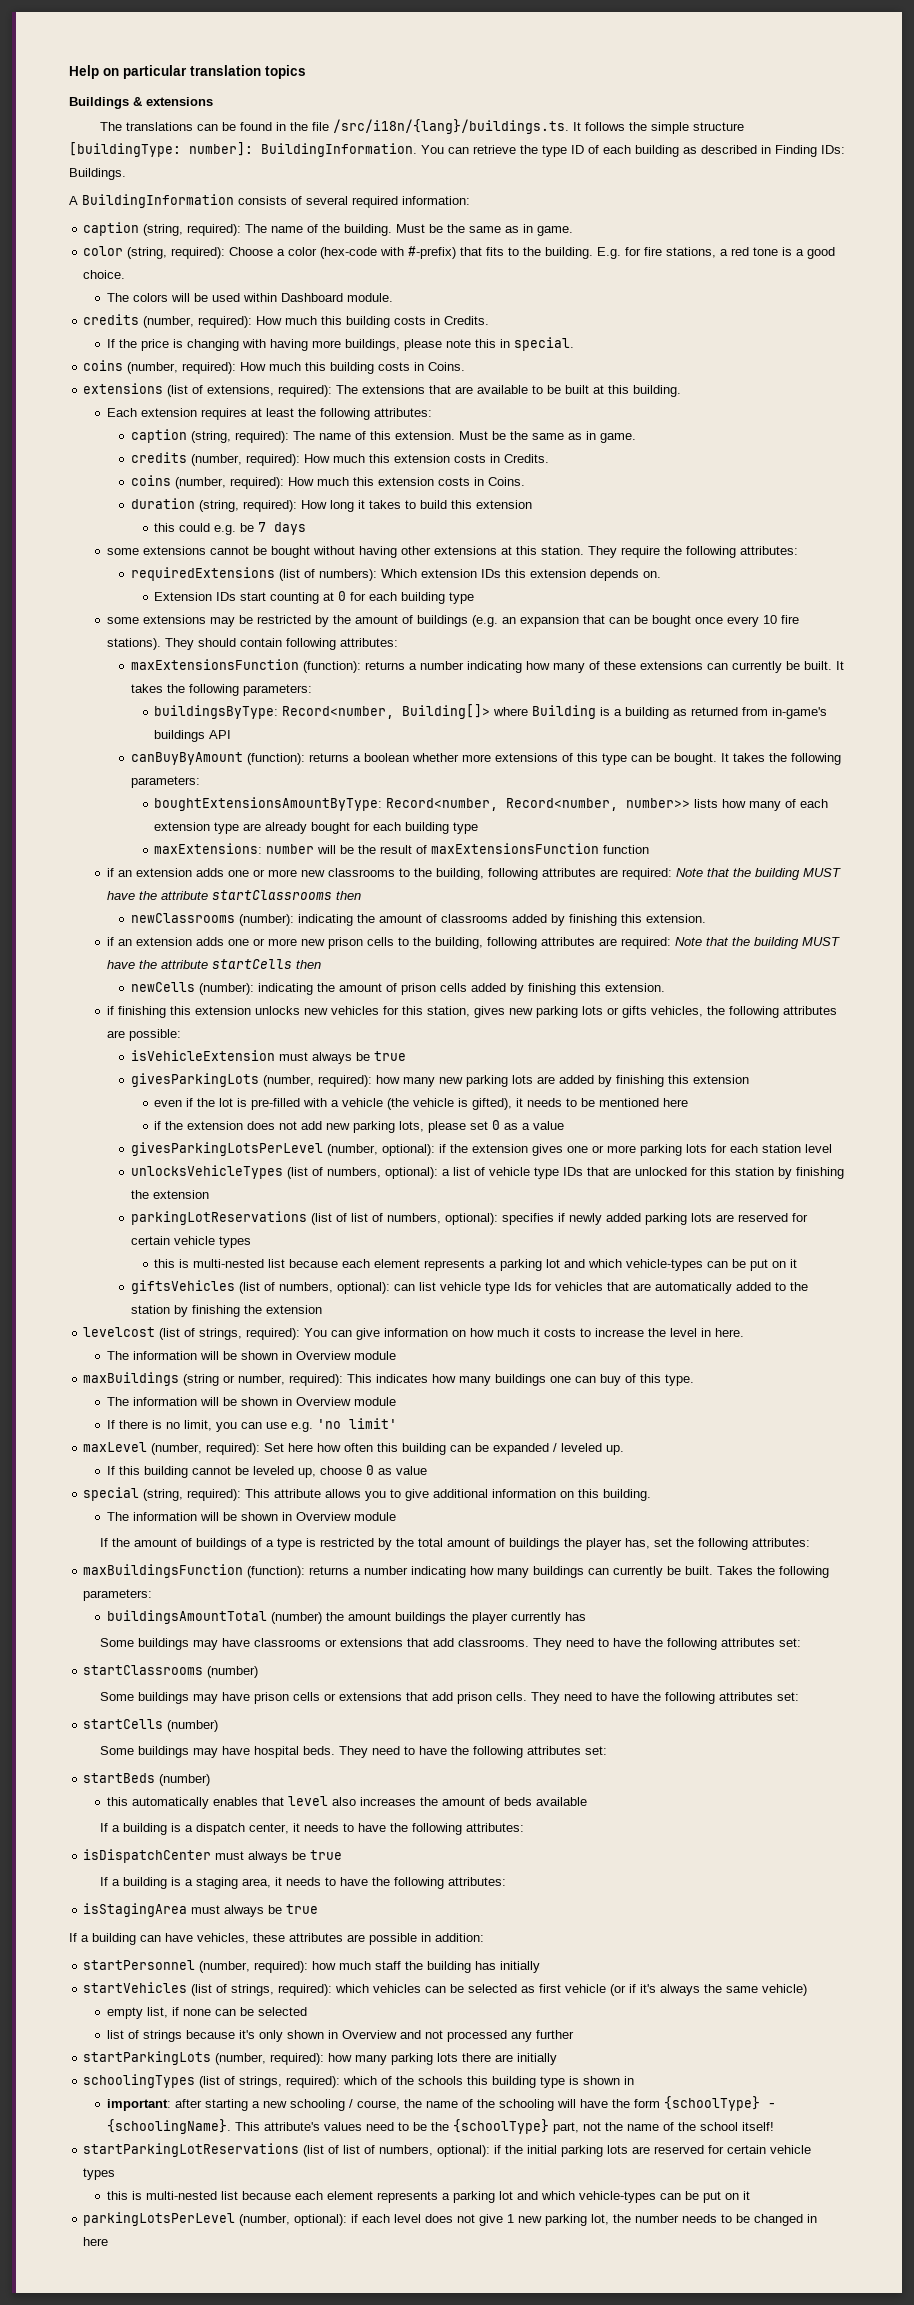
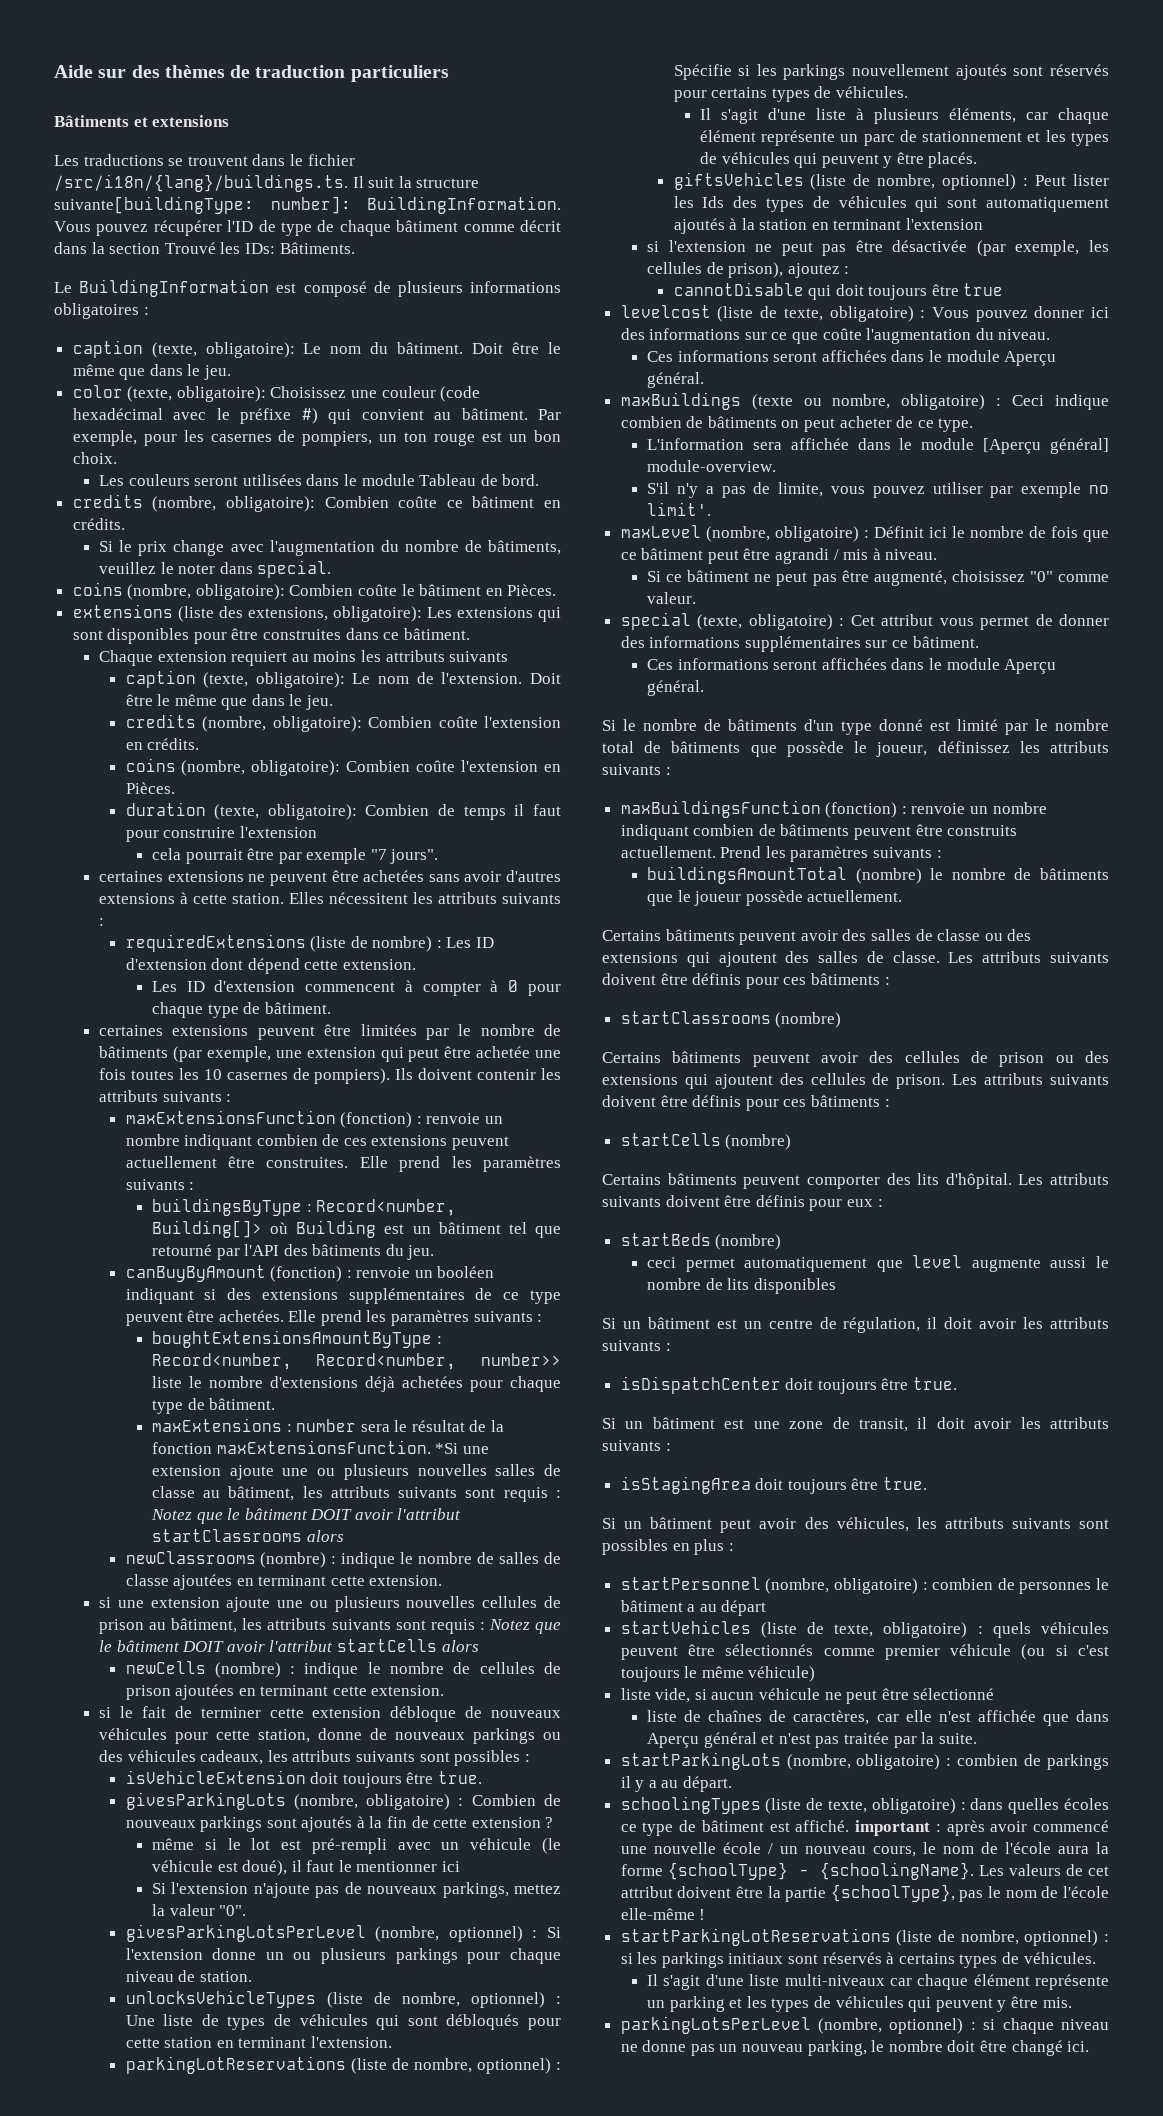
[69,65,306,79] [69,97,213,109] [99,119,744,134] [69,142,845,157] [69,168,126,180] [69,194,470,208] [83,222,574,236] [83,246,836,259] [83,270,126,279] [107,293,394,302] [83,314,490,328] [107,337,575,351] [83,360,466,374] [83,383,682,397] [107,408,433,420] [130,429,636,443] [130,452,549,466] [130,475,525,489] [130,498,532,512] [154,522,307,535] [107,546,799,558] [130,567,661,581] [154,591,475,604] [107,615,800,627] [107,638,399,650] [130,659,844,673] [130,684,312,696] [154,704,828,719] [154,730,232,742] [130,752,841,765] [130,776,200,788] [154,797,829,811] [154,822,479,834] [154,843,650,854] [107,868,842,880] [107,890,362,900] [130,913,706,926] [107,937,841,949] [107,959,322,969] [130,982,665,995] [107,1006,838,1018] [107,1029,182,1041] [130,1050,406,1064] [130,1073,749,1087] [154,1098,689,1110] [154,1120,565,1133] [130,1142,832,1156] [130,1165,844,1179] [130,1190,209,1199] [130,1211,808,1225] [130,1236,251,1248] [154,1259,798,1271] [130,1280,808,1294] [130,1305,322,1317] [83,1327,745,1340] [107,1351,397,1360] Help on particular translation topics // Buildings & extensions // The translations can be found in the file /src/i18n/{lang}/buildings.ts. It follows the simple structure [buildingType: number]: BuildingInformation. You can retrieve the type ID of each building as described in Finding IDs: Buildings. // A BuildingInformation consists of several required information: // caption (string, required): The name of the building. Must be the same as in game. // color (string, required): Choose a color (hex-code with #-prefix) that fits to the building. E.g. for fire stations, a red tone is a good choice. // The colors will be used within Dashboard module. // credits (number, required): How much this building costs in Credits. // If the price is changing with having more buildings, please note this in special. // coins (number, required): How much this building costs in Coins. // extensions (list of extensions, required): The extensions that are available to be built at this building. // Each extension requires at least the following attributes: // caption (string, required): The name of this extension. Must be the same as in game. // credits (number, required): How much this extension costs in Credits. // coins (number, required): How much this extension costs in Coins. // duration (string, required): How long it takes to build this extension // this could e.g. be 7 days // some extensions cannot be bought without having other extensions at this station. They require the following attributes: // requiredExtensions (list of numbers): Which extension IDs this extension depends on. // Extension IDs start counting at 0 for each building type // some extensions may be restricted by the amount of buildings (e.g. an expansion that can be bought once every 10 fire stations). They should contain following attributes: // maxExtensionsFunction (function): returns a number indicating how many of these extensions can currently be built. It takes the following parameters: // buildingsByType: Record<number, Building[]> where Building is a building as returned from in-game's buildings API // canBuyByAmount (function): returns a boolean whether more extensions of this type can be bought. It takes the following parameters: // boughtExtensionsAmountByType: Record<number, Record<number, number>> lists how many of each extension type are already bought for each building type // maxExtensions: number will be the result of maxExtensionsFunction function // if an extension adds one or more new classrooms to the building, following attributes are required: Note that the building MUST have the attribute startClassrooms then // newClassrooms (number): indicating the amount of classrooms added by finishing this extension. // if an extension adds one or more new prison cells to the building, following attributes are required: Note that the building MUST have the attribute startCells then // newCells (number): indicating the amount of prison cells added by finishing this extension. // if finishing this extension unlocks new vehicles for this station, gives new parking lots or gifts vehicles, the following attributes are possible: // isVehicleExtension must always be true // givesParkingLots (number, required): how many new parking lots are added by finishing this extension // even if the lot is pre-filled with a vehicle (the vehicle is gifted), it needs to be mentioned here // if the extension does not add new parking lots, please set 0 as a value // givesParkingLotsPerLevel (number, optional): if the extension gives one or more parking lots for each station level // unlocksVehicleTypes (list of numbers, optional): a list of vehicle type IDs that are unlocked for this station by finishing the extension // parkingLotReservations (list of list of numbers, optional): specifies if newly added parking lots are reserved for certain vehicle types // this is multi-nested list because each element represents a parking lot and which vehicle-types can be put on it // giftsVehicles (list of numbers, optional): can list vehicle type Ids for vehicles that are automatically added to the station by finishing the extension // levelcost (list of strings, required): You can give information on how much it costs to increase the level in here. // The information will be shown in Overview module -> [54,65,449,82] [54,115,230,127] [54,154,355,166] [54,174,480,192] [54,196,561,214] [54,220,561,236] [54,242,355,254] [54,279,561,297] [54,303,149,319] [72,340,561,358] [72,364,232,380] [72,385,481,402] [72,408,561,424] [72,430,561,446] [72,452,117,464] [99,474,540,486] [72,494,561,512] [72,518,125,530] [99,540,561,556] [99,560,332,578] [72,582,557,600] [72,604,561,622] [72,628,470,644] [99,650,509,666] [125,670,561,688] [125,694,334,710] [125,714,561,732] [125,738,200,750] [125,758,561,776] [125,782,175,794] [125,802,561,820] [125,826,317,842] [151,848,439,864] [99,870,561,886] [99,892,561,904] [99,918,105,926] [125,934,495,952] [125,958,416,974] [151,980,561,996] [151,1002,331,1018] [99,1024,561,1040] [99,1046,562,1062] [99,1068,561,1084] [99,1090,232,1102] [125,1110,503,1128] [125,1134,510,1150] [125,1156,561,1172] [125,1179,195,1190] [151,1198,457,1216] [151,1220,561,1238] [151,1244,435,1260] [125,1265,495,1282] [125,1288,561,1304] [125,1310,543,1326] [151,1330,442,1348] [151,1353,561,1370] [151,1376,561,1392] [151,1398,276,1414] [151,1418,505,1432] [151,1440,489,1454] [151,1464,562,1480] [151,1486,561,1502] [150,1508,462,1524] [151,1529,344,1542] [125,1551,561,1568] [125,1574,443,1590] [99,1596,561,1612] [99,1618,561,1634] [99,1639,479,1652] [125,1661,561,1678] [125,1684,445,1700] [99,1706,561,1722] [99,1728,561,1744] [99,1750,530,1766] [125,1770,482,1788] [125,1792,562,1810] [125,1816,554,1832] [151,1838,561,1854] [151,1860,461,1876] [151,1882,561,1898] [151,1904,247,1916] [125,1924,561,1942] [125,1948,561,1964] [125,1970,252,1982] [125,1990,561,2008] [125,2014,562,2030] [125,2036,392,2048] [125,2056,561,2074] [673,64,1109,80] [673,86,908,102] [699,108,1109,124] [699,130,1109,146] [699,152,978,168] [673,172,1109,190] [673,196,1109,212] [673,218,984,234] [647,240,1109,256] [647,262,850,278] [673,282,1004,300] [620,305,1109,322] [620,328,1051,344] [647,350,1057,366] [647,372,705,388] Aide sur des thèmes de traduction particuliers // Bâtiments et extensions // Les traductions se trouvent dans le fichier /src/i18n/{lang}/buildings.ts. Il suit la structure suivante[buildingType: number]: BuildingInformation. Vous pouvez récupérer l'ID de type de chaque bâtiment comme décrit dans la section Trouvé les IDs: Bâtiments. // Le BuildingInformation est composé de plusieurs informations obligatoires : // caption (texte, obligatoire): Le nom du bâtiment. Doit être le même que dans le jeu. // color (texte, obligatoire): Choisissez une couleur (code hexadécimal avec le préfixe #) qui convient au bâtiment. Par exemple, pour les casernes de pompiers, un ton rouge est un bon choix. // Les couleurs seront utilisées dans le module Tableau de bord. // credits (nombre, obligatoire): Combien coûte ce bâtiment en crédits. // Si le prix change avec l'augmentation du nombre de bâtiments, veuillez le noter dans special. // coins (nombre, obligatoire): Combien coûte le bâtiment en Pièces. // extensions (liste des extensions, obligatoire): Les extensions qui sont disponibles pour être construites dans ce bâtiment. // Chaque extension requiert au moins les attributs suivants // caption (texte, obligatoire): Le nom de l'extension. Doit être le même que dans le jeu. // credits (nombre, obligatoire): Combien coûte l'extension en crédits. // coins (nombre, obligatoire): Combien coûte l'extension en Pièces. // duration (texte, obligatoire): Combien de temps il faut pour construire l'extension // cela pourrait être par exemple "7 jours". // certaines extensions ne peuvent être achetées sans avoir d'autres extensions à cette station. Elles nécessitent les attributs suivants : // requiredExtensions (liste de nombre) : Les ID d'extension dont dépend cette extension. // Les ID d'extension commencent à compter à 0 pour chaque type de bâtiment. // certaines extensions peuvent être limitées par le nombre de bâtiments (par exemple, une extension qui peut être achetée une fois toutes les 10 casernes de pompiers). Ils doivent contenir les attributs suivants : // maxExtensionsFunction (fonction) : renvoie un nombre indiquant combien de ces extensions peuvent actuellement être construites. Elle prend les paramètres suivants : // buildingsByType : Record<number, Building[]> où Building est un bâtiment tel que retourné par l'API des bâtiments du jeu. // canBuyByAmount (fonction) : renvoie un booléen indiquant si des extensions supplémentaires de ce type peuvent être achetées. Elle prend les paramètres suivants : // boughtExtensionsAmountByType : Record<number, Record<number, number>> liste le nombre d'extensions déjà achetées pour chaque type de bâtiment. // maxExtensions : number sera le résultat de la fonction maxExtensionsFunction. *Si une extension ajoute une ou plusieurs nouvelles salles de classe au bâtiment, les attributs suivants sont requis : Notez que le bâtiment DOIT avoir l'attribut startClassrooms alors // newClassrooms (nombre) : indique le nombre de salles de classe ajoutées en terminant cette extension. // si une extension ajoute une ou plusieurs nouvelles cellules de prison au bâtiment, les attributs suivants sont requis : Notez que le bâtiment DOIT avoir l'attribut startCells alors // newCells (nombre) : indique le nombre de cellules de prison ajoutées en terminant cette extension. // si le fait de terminer cette extension débloque de nouveaux véhicules pour cette station, donne de nouveaux parkings ou des véhicules cadeaux, les attributs suivants sont possibles : // isVehicleExtension doit toujours être true. // givesParkingLots (nombre, obligatoire) : Combien de nouveaux parkings sont ajoutés à la fin de cette extension ? // même si le lot est pré-rempli avec un véhicule (le véhicule est doué), il faut le mentionner ici // Si l'extension n'ajoute pas de nouveaux parkings, mettez la valeur "0". // givesParkingLotsPerLevel (nombre, optionnel) : Si l'extension donne un ou plusieurs parkings pour chaque niveau de station. // unlocksVehicleTypes (liste de nombre, optionnel) : Une liste de types de véhicules qui sont débloqués pour cette station en terminant l'extension. // parkingLotReservations (liste de nombre, optionnel) : Spécifie si les parkings nouvellement ajoutés sont réservés pour certains types de véhicules. // Il s'agit d'une liste à plusieurs éléments, car chaque élément représente un parc de stationnement et les types de véhicules qui peuvent y être placés. // giftsVehicles (liste de nombre, optionnel) : Peut lister les Ids des types de véhicules qui sont automatiquement ajoutés à la station en terminant l'extension // si l'extension ne peut pas être désactivée (par exemple, les cellules de prison), ajoutez : // cannotDisable qui doit toujours être true // levelcost (liste de texte, obligatoire) : Vous pouvez donner ici des informations sur ce que coûte l'augmentation du niveau. // Ces informations seront affichées dans le module Aperçu général.
[183,1374,695,1386] [107,1397,397,1406] [107,1418,398,1432] [83,1442,625,1455] [107,1465,428,1478] [83,1487,652,1501] [107,1512,397,1521] [99,1538,810,1550] [83,1564,830,1578] [83,1589,153,1601] [107,1610,587,1624] [99,1638,801,1650] [83,1665,259,1678] [99,1692,799,1704] [83,1719,219,1732] [99,1746,607,1758] [83,1773,211,1786] [107,1796,588,1809] [99,1823,524,1835] [83,1849,343,1863] [99,1877,506,1889] [83,1903,319,1917] [69,1933,484,1945] [83,1960,541,1973] [83,1982,808,1996] [107,2007,308,2019] [107,2030,575,2042] [83,2051,558,2065] [83,2074,635,2088] [107,2096,777,2111] [107,2119,775,2134] [83,2143,812,2157] [83,2168,116,2180] [107,2191,751,2203] [83,2212,818,2226] [83,2237,109,2246] (string or number, required): This indicates how many buildings one can buy of this type. // The information will be shown in Overview module // If there is no limit, you can use e.g. 'no limit' // maxLevel (number, required): Set here how often this building can be expanded / leveled up. // If this building cannot be leveled up, choose 0 as value // special (string, required): This attribute allows you to give additional information on this building. // The information will be shown in Overview module // If the amount of buildings of a type is restricted by the total amount of buildings the player has, set the following attributes: // maxBuildingsFunction (function): returns a number indicating how many buildings can currently be built. Takes the following parameters: // buildingsAmountTotal (number) the amount buildings the player currently has // Some buildings may have classrooms or extensions that add classrooms. They need to have the following attributes set: // startClassrooms (number) // Some buildings may have prison cells or extensions that add prison cells. They need to have the following attributes set: // startCells (number) // Some buildings may have hospital beds. They need to have the following attributes set: // startBeds (number) // this automatically enables that level also increases the amount of beds available // If a building is a dispatch center, it needs to have the following attributes: // isDispatchCenter must always be true // If a building is a staging area, it needs to have the following attributes: // isStagingArea must always be true // If a building can have vehicles, these attributes are possible in addition: // startPersonnel (number, required): how much staff the building has initially // startVehicles (list of strings, required): which vehicles can be selected as first vehicle (or if it's always the same vehicle) // empty list, if none can be selected // list of strings because it's only shown in Overview and not processed any further // startParkingLots (number, required): how many parking lots there are initially // schoolingTypes (list of strings, required): which of the schools this building type is shown in // important: after starting a new schooling / course, the name of the schooling will have the form {schoolType} - {schoolingName}. This attribute's values need to be the {schoolType} part, not the name of the school itself! // startParkingLotReservations (list of list of numbers, optional): if the initial parking lots are reserved for certain vehicle types // this is multi-nested list because each element represents a parking lot and which vehicle-types can be put on it // parkingLotsPerLevel (number, optional): if each level does not give 1 new parking lot, the number needs to be changed in here -> [751,394,1109,410] [620,416,974,432] [647,438,1109,454] [647,460,777,472] [647,482,1109,498] [647,502,712,516] [620,525,1109,542] [620,548,938,564] [647,570,1109,586] [647,592,697,604] [620,612,1109,630] [620,636,979,652] [647,658,1057,674] [647,680,705,696] [602,719,1109,735] [602,741,1109,757] [602,764,671,775] [620,800,1047,818] [620,824,1018,840] [620,846,942,862] [647,866,1109,884] [647,890,903,906] [602,929,1032,945] [602,951,1109,967] [602,973,890,989] [620,1011,842,1028] [602,1051,1109,1067] [602,1073,1109,1089] [602,1095,890,1111] [620,1133,792,1150] [602,1173,1109,1189] [602,1195,883,1211] [620,1233,782,1250] [647,1255,1109,1272] [647,1278,836,1294] [602,1317,1109,1333] [602,1340,671,1351] [620,1376,958,1394] [602,1417,1109,1432] [602,1440,671,1451] [620,1476,928,1494] [602,1517,1109,1533] [602,1539,734,1555] [620,1577,1109,1594] [620,1600,767,1616] [620,1620,1109,1638] [620,1644,1109,1660] [620,1666,816,1682] [620,1688,995,1704] [647,1710,1109,1726] [647,1732,977,1748] [620,1752,1109,1770] [620,1776,733,1792] [620,1796,1109,1814] [620,1820,1109,1836] [620,1842,1109,1857] [620,1862,1109,1880] [620,1884,1109,1902] [620,1908,706,1920] [620,1928,1109,1946] [620,1952,1096,1968] [647,1974,1109,1990] [647,1996,1072,2012] [620,2016,1109,2034] [620,2040,1090,2056] (texte ou nombre, obligatoire) : Ceci indique combien de bâtiments on peut acheter de ce type. // L'information sera affichée dans le module [Aperçu général] module-overview. // S'il n'y a pas de limite, vous pouvez utiliser par exemple no limit'. // maxLevel (nombre, obligatoire) : Définit ici le nombre de fois que ce bâtiment peut être agrandi / mis à niveau. // Si ce bâtiment ne peut pas être augmenté, choisissez "0" comme valeur. // special (texte, obligatoire) : Cet attribut vous permet de donner des informations supplémentaires sur ce bâtiment. // Ces informations seront affichées dans le module Aperçu général. // Si le nombre de bâtiments d'un type donné est limité par le nombre total de bâtiments que possède le joueur, définissez les attributs suivants : // maxBuildingsFunction (fonction) : renvoie un nombre indiquant combien de bâtiments peuvent être construits actuellement. Prend les paramètres suivants : // buildingsAmountTotal (nombre) le nombre de bâtiments que le joueur possède actuellement. // Certains bâtiments peuvent avoir des salles de classe ou des extensions qui ajoutent des salles de classe. Les attributs suivants doivent être définis pour ces bâtiments : // startClassrooms (nombre) // Certains bâtiments peuvent avoir des cellules de prison ou des extensions qui ajoutent des cellules de prison. Les attributs suivants doivent être définis pour ces bâtiments : // startCells (nombre) // Certains bâtiments peuvent comporter des lits d'hôpital. Les attributs suivants doivent être définis pour eux : // startBeds (nombre) // ceci permet automatiquement que level augmente aussi le nombre de lits disponibles // Si un bâtiment est un centre de régulation, il doit avoir les attributs suivants : // isDispatchCenter doit toujours être true. // Si un bâtiment est une zone de transit, il doit avoir les attributs suivants : // isStagingArea doit toujours être true. // Si un bâtiment peut avoir des véhicules, les attributs suivants sont possibles en plus : // startPersonnel (nombre, obligatoire) : combien de personnes le bâtiment a au départ // startVehicles (liste de texte, obligatoire) : quels véhicules peuvent être sélectionnés comme premier véhicule (ou si c'est toujours le même véhicule) // liste vide, si aucun véhicule ne peut être sélectionné // liste de chaînes de caractères, car elle n'est affichée que dans Aperçu général et n'est pas traitée par la suite. // startParkingLots (nombre, obligatoire) : combien de parkings il y a au départ. // schoolingTypes (liste de texte, obligatoire) : dans quelles écoles ce type de bâtiment est affiché. important : après avoir commencé une nouvelle école / un nouveau cours, le nom de l'école aura la forme {schoolType} - {schoolingName}. Les valeurs de cet attribut doivent être la partie {schoolType}, pas le nom de l'école elle-même ! // startParkingLotReservations (liste de nombre, optionnel) : si les parkings initiaux sont réservés à certains types de véhicules. // Il s'agit d'une liste multi-niveaux car chaque élément représente un parking et les types de véhicules qui peuvent y être mis. // parkingLotsPerLevel (nombre, optionnel) : si chaque niveau ne donne pas un nouveau parking, le nombre doit être changé ici.

